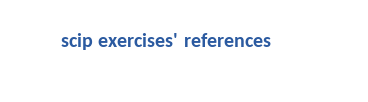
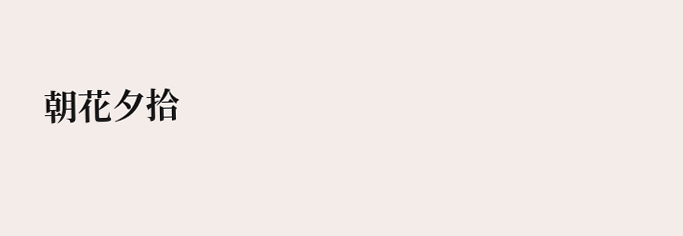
[61,33,271,50] scip exercises' references -> [43,87,181,125] 朝花夕拾

